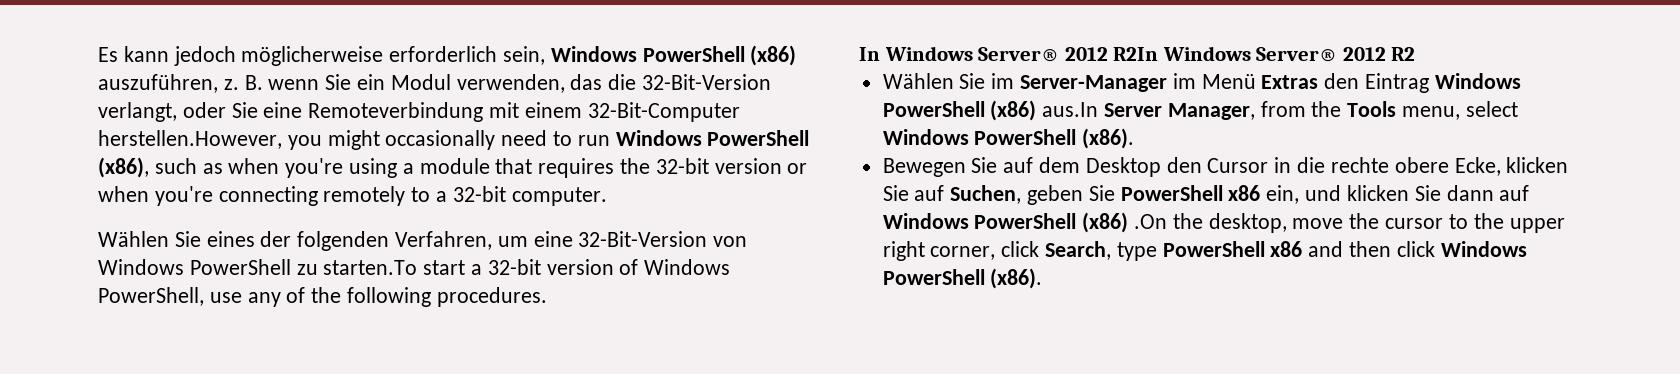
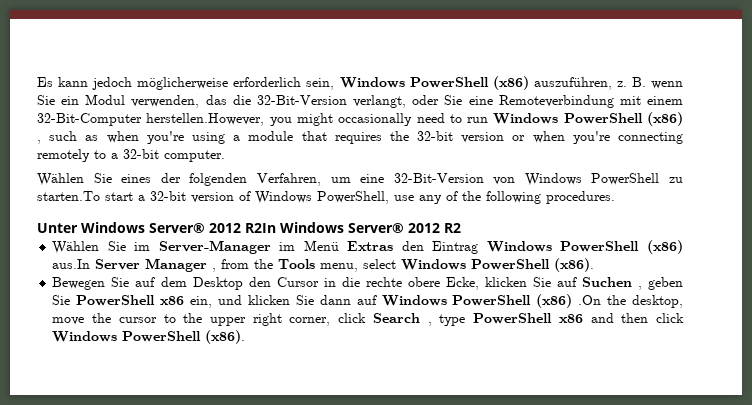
[98,157,149,178] (x86), -> [647,112,683,126] [37,140,41,144] (x86) ,
[859,47,880,61] In -> [37,223,78,233] Unter
[1167,103,1255,120] Manager, -> [145,258,217,272] Manager ,
[950,185,1022,204] Suchen, -> [581,277,642,290] Suchen ,
[1045,241,1112,260] Search, -> [372,313,432,326] Search ,

